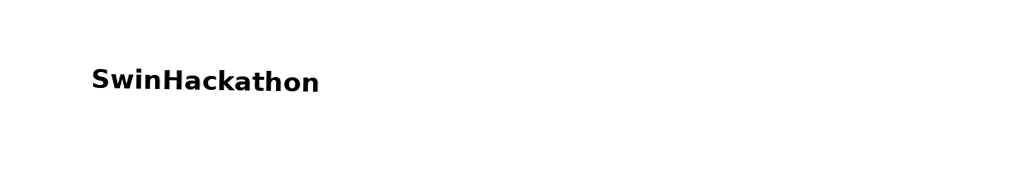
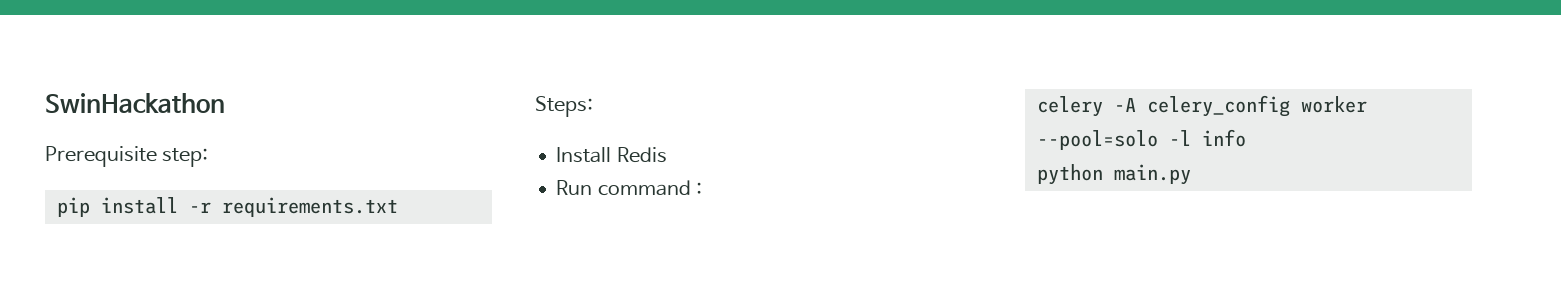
(321, 79) none -> [45,146,209,167] [56,197,398,217] [535,96,593,117] [556,147,667,163] [556,180,702,196] [1036,95,1367,117] [1036,129,1246,150] [1036,164,1191,185] // Prerequisite step: // pip install -r requirements.txt // Steps: // Install Redis // Run command : // celery -A celery_config worker --pool=solo -l info // python main.py

